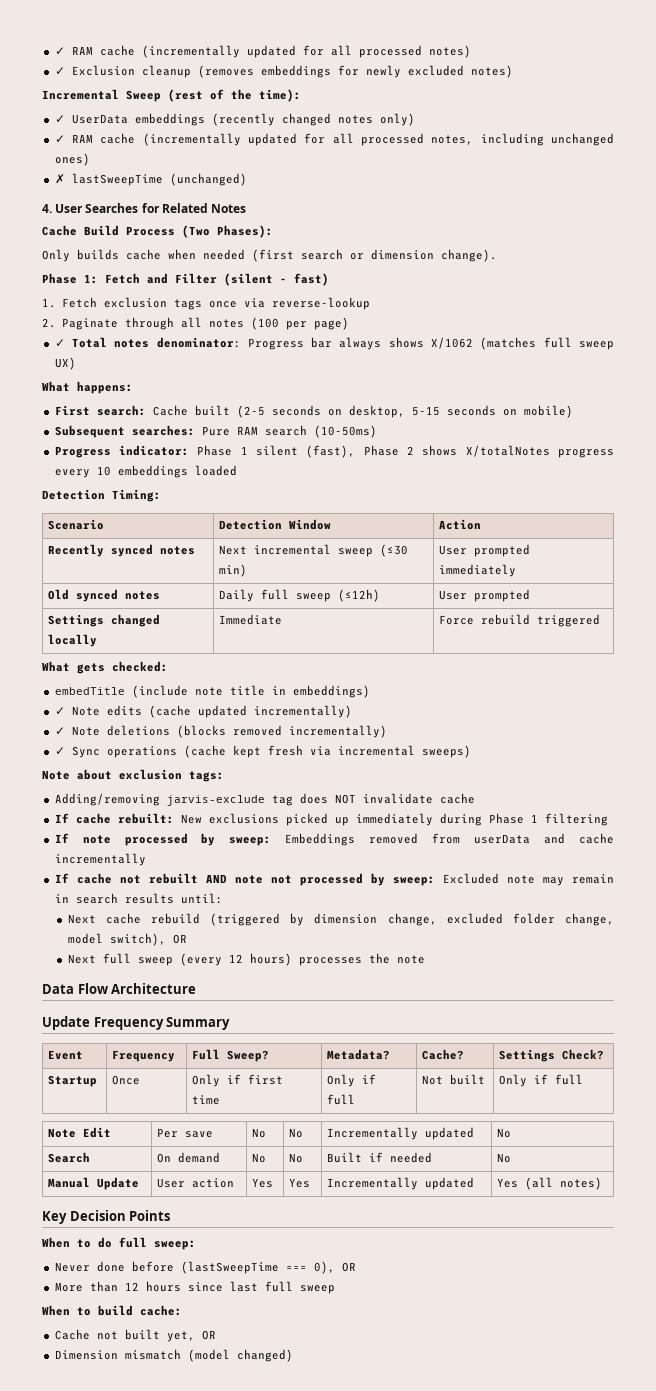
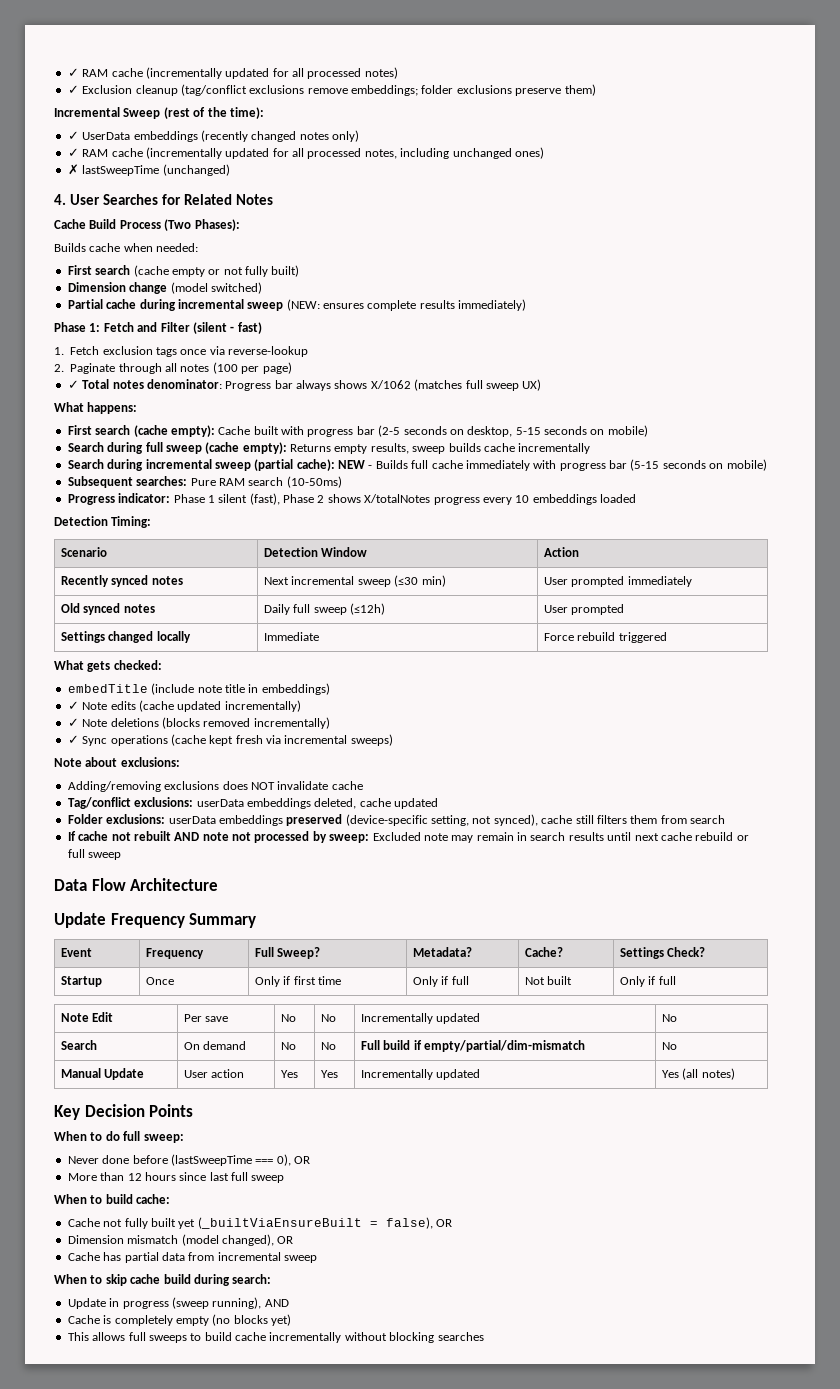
[197,65,513,78] (removes embeddings for newly excluded notes) -> [180,84,596,96] (tag/conflict exclusions remove embeddings; folder exclusions preserve them)
[42,249,497,262] Only builds cache when needed (first search or dimension change). -> [54,243,199,252] [67,265,300,277] [67,282,262,294] [67,299,527,311] Builds cache when needed: // First search (cache empty or not fully built) // Dimension change (model switched) // Partial cache during incremental sweep (NEW: ensures complete results immediately)
[96,405,230,416] search: Cache built -> [95,425,375,437] search (cache empty): Cache built with progress bar
(573, 411) none -> [67,442,591,454] [67,459,767,471] // Search during full sweep (cache empty): Returns empty results, sweep builds cache incrementally // Search during incremental sweep (partial cache): NEW - Builds full cache immediately with progress bar (5-15 seconds on mobile)
[119,769,224,782] exclusion tags: -> [120,757,180,767] exclusions:
[166,795,293,806] jarvis-exclude tag -> [164,781,220,790] exclusions
[54,813,608,826] [54,833,614,846] [54,853,146,866] If cache rebuilt: New exclusions picked up immediately during Phase 1 filtering // If note processed by sweep: Embeddings removed from userData and cache incrementally -> [67,797,438,809] [67,814,725,826] Tag/conflict exclusions: userData embeddings deleted, cache updated // Folder exclusions: userData embeddings preserved (device-specific setting, not synced), cache still filters them from search
[180,893,223,904] [67,913,614,926] [67,933,187,946] [67,953,425,966] until: // Next cache rebuild (triggered by dimension change, excluded folder change, model switch), OR // Next full sweep (every 12 hours) processes the note -> [607,832,749,841] [67,849,122,860] until next cache rebuild or full sweep
[327,1152,433,1163] Built if needed -> [361,1040,586,1052] Full build if empty/partial/dim-mismatch
[124,1329,216,1342] [54,1349,293,1362] built yet, OR // Dimension mismatch (model changed) -> [124,1217,452,1229] [67,1234,294,1246] [67,1252,317,1263] [54,1274,272,1286] [67,1297,289,1309] [67,1314,291,1326] [67,1332,484,1343] fully built yet (_builtViaEnsureBuilt = false), OR // Dimension mismatch (model changed), OR // Cache has partial data from incremental sweep // When to skip cache build during search: // Update in progress (sweep running), AND // Cache is completely empty (no blocks yet) // This allows full sweeps to build cache incrementally without blocking searches

